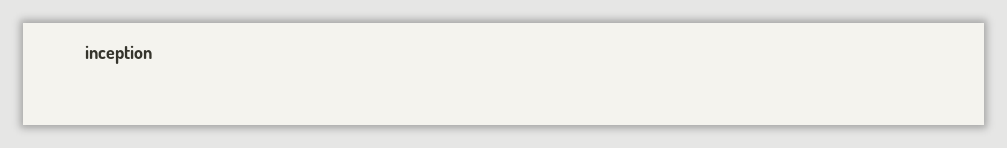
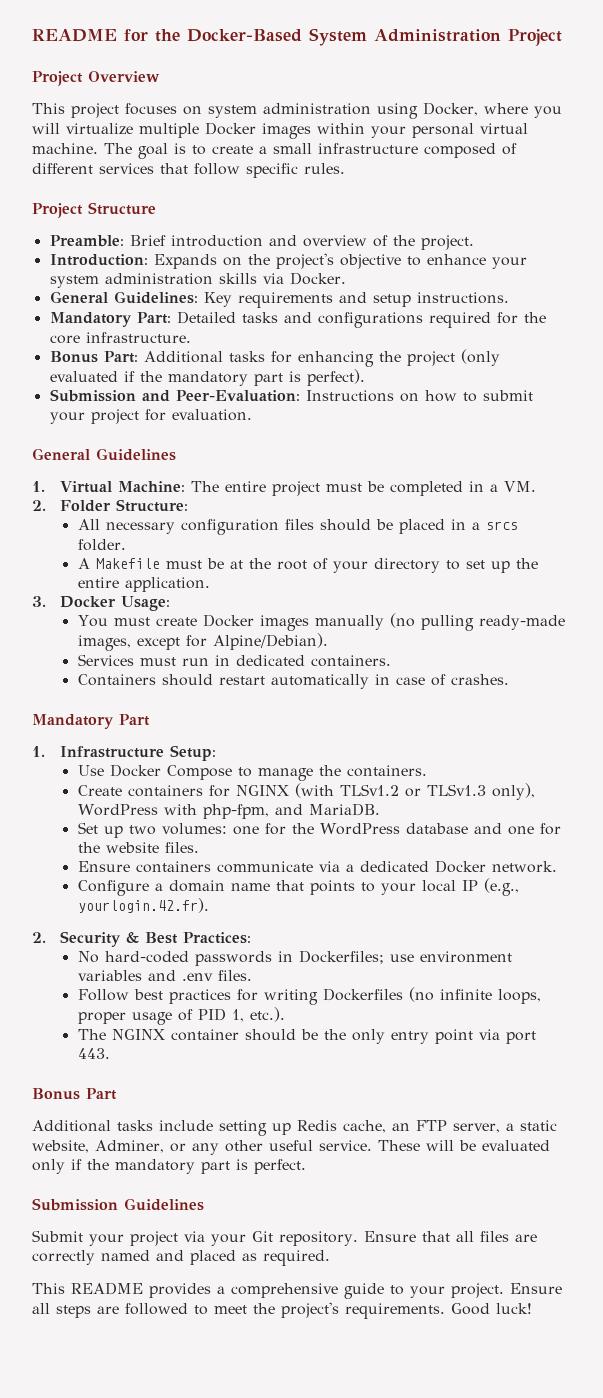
[85,45,152,64] inception -> [32,28,562,46] [32,71,160,86] [32,102,562,119] [32,122,528,139] [32,143,517,159] [32,163,345,178] [32,202,156,218] [49,235,474,250] [49,253,527,269] [49,272,346,288] [49,291,509,308] [49,311,546,328] [49,332,191,344] [49,349,500,367] [49,369,365,386] [49,389,533,402] [49,409,252,424] [32,448,176,461] [32,481,537,496] [32,499,189,512] [77,519,518,535] [77,539,126,551] [77,558,538,573] [77,577,210,592] [32,596,171,611] [77,613,565,631] [77,633,328,651] [77,654,391,667] [77,674,509,689] [32,714,150,729] [32,745,217,761] [77,764,427,781] [77,783,535,800] [77,803,380,819] [77,822,561,838] [77,842,199,853] [77,860,557,873] [77,878,519,896] [77,898,209,913] [32,931,252,947] [77,950,512,966] [77,970,252,981] [77,987,541,1005] [77,1007,285,1025] [77,1029,536,1044] [77,1048,110,1059] [32,1088,117,1100] [32,1120,557,1136] [32,1140,550,1155] [32,1159,306,1174] [32,1198,204,1211] [32,1230,537,1246] [32,1250,330,1266] [32,1282,562,1299] [32,1302,532,1319] README for the Docker-Based System Administration Project // Project Overview // This project focuses on system administration using Docker, where you will virtualize multiple Docker images within your personal virtual machine. The goal is to create a small infrastructure composed of different services that follow specific rules. // Project Structure // Preamble: Brief introduction and overview of the project. // Introduction: Expands on the project's objective to enhance your system administration skills via Docker. // General Guidelines: Key requirements and setup instructions. // Mandatory Part: Detailed tasks and configurations required for the core infrastructure. // Bonus Part: Additional tasks for enhancing the project (only evaluated if the mandatory part is perfect). // Submission and Peer-Evaluation: Instructions on how to submit your project for evaluation. // General Guidelines // 1. Virtual Machine: The entire project must be completed in a VM. // 2. Folder Structure: // All necessary configuration files should be placed in a srcs folder. // A Makefile must be at the root of your directory to set up the entire application. // 3. Docker Usage: // You must create Docker images manually (no pulling ready-made images, except for Alpine/Debian). // Services must run in dedicated containers. // Containers should restart automatically in case of crashes. // Mandatory Part // 1. Infrastructure Setup: // Use Docker Compose to manage the containers. // Create containers for NGINX (with TLSv1.2 or TLSv1.3 only), WordPress with php-fpm, and MariaDB. // Set up two volumes: one for the WordPress database and one for the website files. // Ensure containers communicate via a dedicated Docker network. // Configure a domain name that points to your local IP (e.g., yourlogin.42.fr). // 2. Security & Best Practices: // No hard-coded passwords in Dockerfiles; use environment variables and .env files. // Follow best practices for writing Dockerfiles (no infinite loops, proper usage of PID 1, etc.). // The NGINX container should be the only entry point via port 443. // Bonus Part // Additional tasks include setting up Redis cache, an FTP server, a static website, Adminer, or any other useful service. These will be evaluated only if the mandatory part is perfect. // Submission Guidelines // Submit your project via your Git repository. Ensure that all files are correctly named and placed as required. // This README provides a comprehensive guide to your project. Ensure all steps are followed to meet the project's requirements. Good luck!

